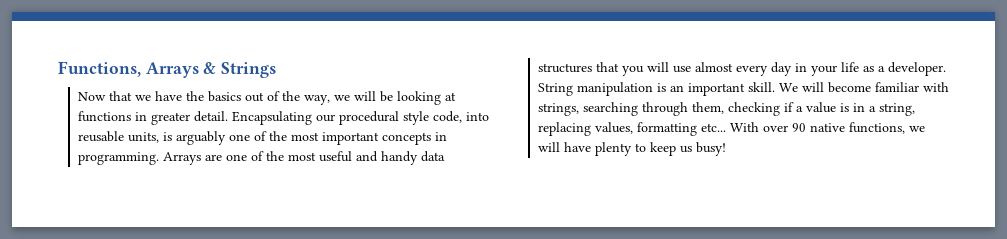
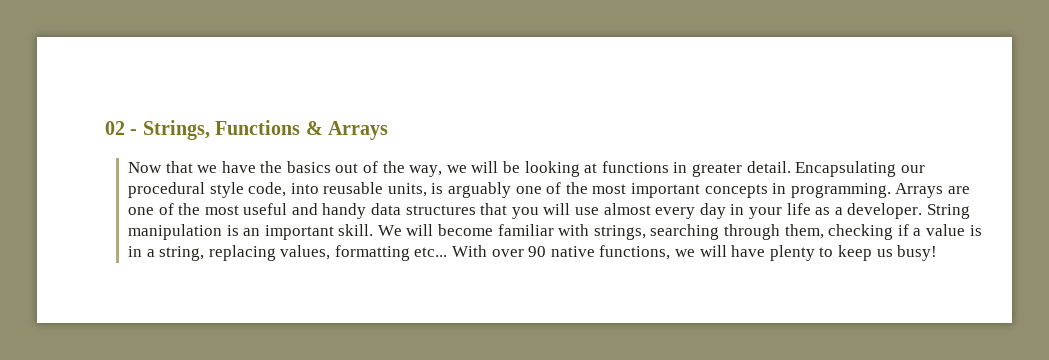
[58,61,277,78] Functions, Arrays & Strings -> [105,120,388,140] 02 - Strings, Functions & Arrays

